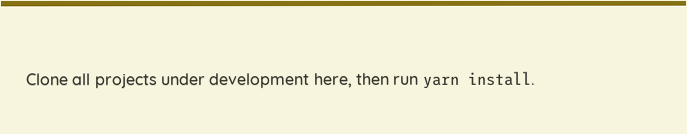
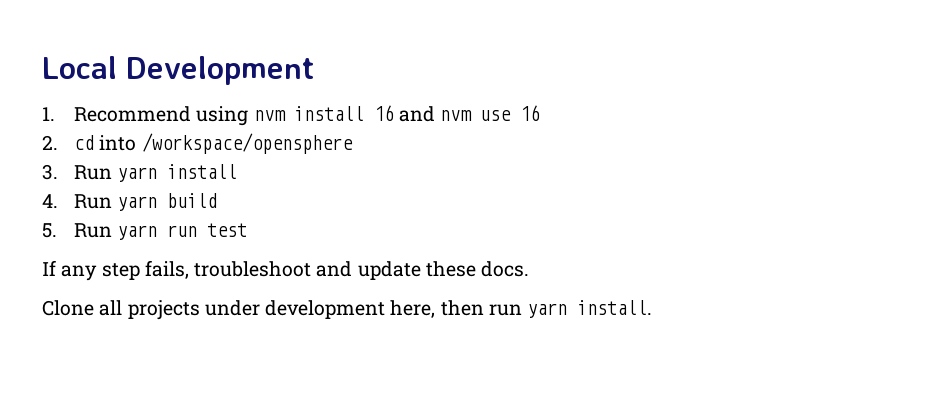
(26, 79) none -> [42,56,314,85] [42,105,541,126] [42,133,353,154] [42,164,238,182] [42,193,218,211] [42,223,248,240] [42,260,530,281] Local Development // 1. Recommend using nvm install 16 and nvm use 16 // 2. cd into /workspace/opensphere // 3. Run yarn install // 4. Run yarn build // 5. Run yarn run test // If any step fails, troubleshoot and update these docs. //

